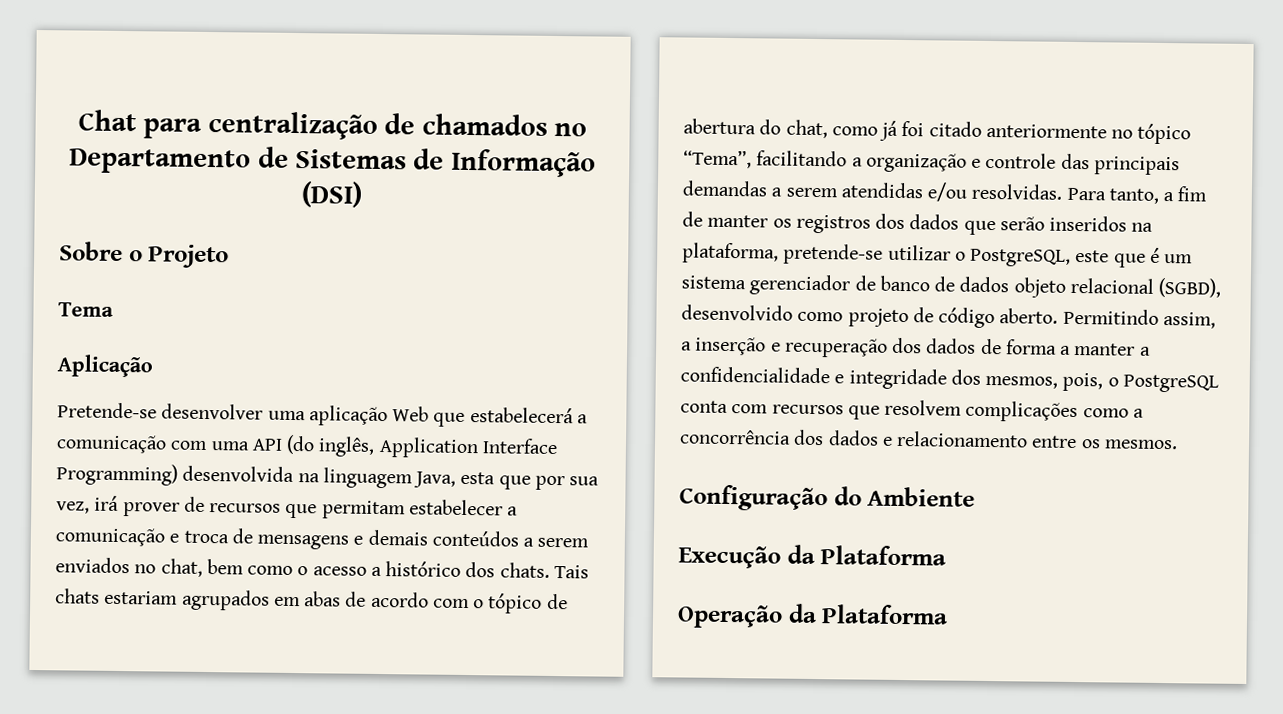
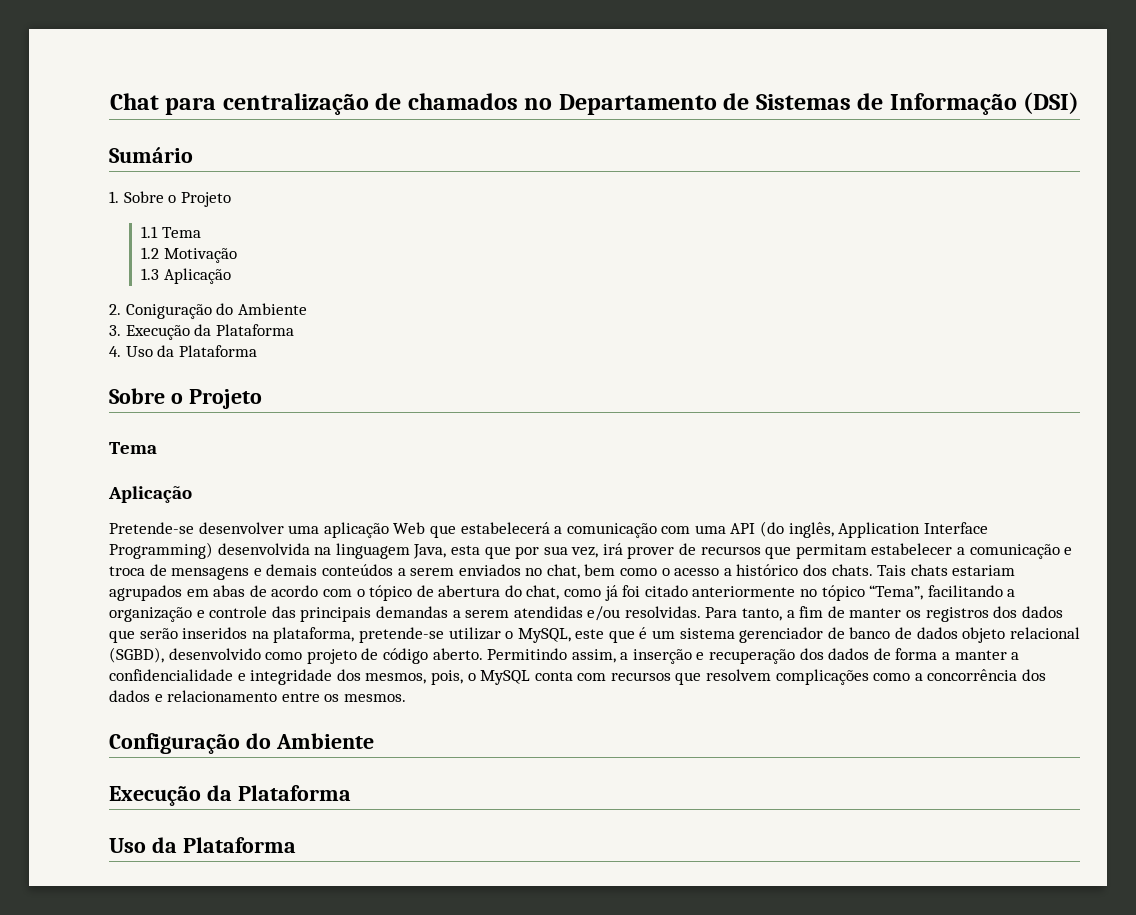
(362, 194) none -> [109,147,193,163] [109,191,231,207] [140,226,201,238] [140,247,237,263] [140,268,231,284] [109,303,307,319] [109,324,294,340] [109,345,257,357] // Sumário // 1. Sobre o Projeto // 1.1 Tema // 1.2 Motivação // 1.3 Aplicação // 2. Coniguração do Ambiente // 3. Execução da Plataforma // 4. Uso da Plataforma
[970,248,1072,267] PostgreSQL, -> [517,628,571,643] MySQL,
[1122,374,1219,393] PostgreSQL -> [480,670,531,685] MySQL
[677,604,783,629] Operação -> [109,838,146,853] Uso

